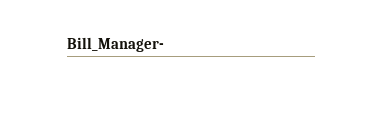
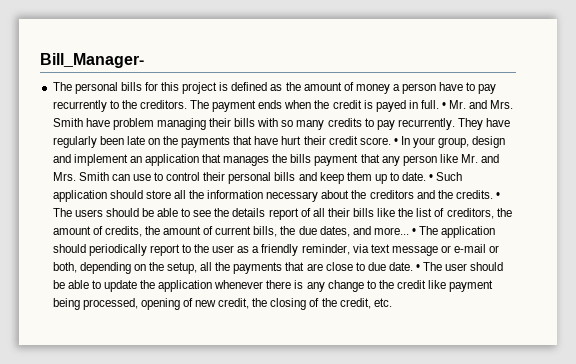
(164, 44) none -> [52,82,497,94] [52,100,514,112] [52,118,511,130] [52,136,506,148] [52,154,500,166] [52,172,463,184] [52,190,501,202] [52,208,512,220] [52,226,496,238] [52,244,500,256] [52,262,504,274] [52,280,494,292] [52,298,392,310] // The personal bills for this project is defined as the amount of money a person have to pay recurrently to the creditors. The payment ends when the credit is payed in full. • Mr. and Mrs. Smith have problem managing their bills with so many credits to pay recurrently. They have regularly been late on the payments that have hurt their credit score. • In your group, design and implement an application that manages the bills payment that any person like Mr. and Mrs. Smith can use to control their personal bills and keep them up to date. • Such application should store all the information necessary about the creditors and the credits. • The users should be able to see the details report of all their bills like the list of creditors, the amount of credits, the amount of current bills, the due dates, and more... • The application should periodically report to the user as a friendly reminder, via text message or e-mail or both, depending on the setup, all the payments that are close to due date. • The user should be able to update the application whenever there is any change to the credit like payment being processed, opening of new credit, the closing of the credit, etc.

